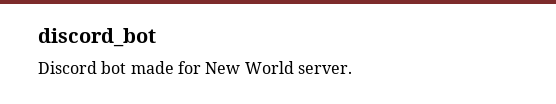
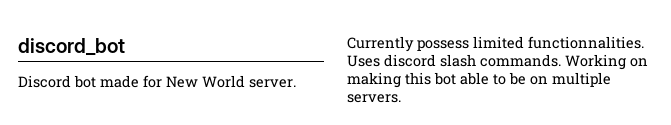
(352, 69) none -> [347,36,644,52] [347,54,648,70] [347,72,611,88] [347,94,401,103] Currently possess limited functionnalities. Uses discord slash commands. Working on making this bot able to be on multiple servers.

